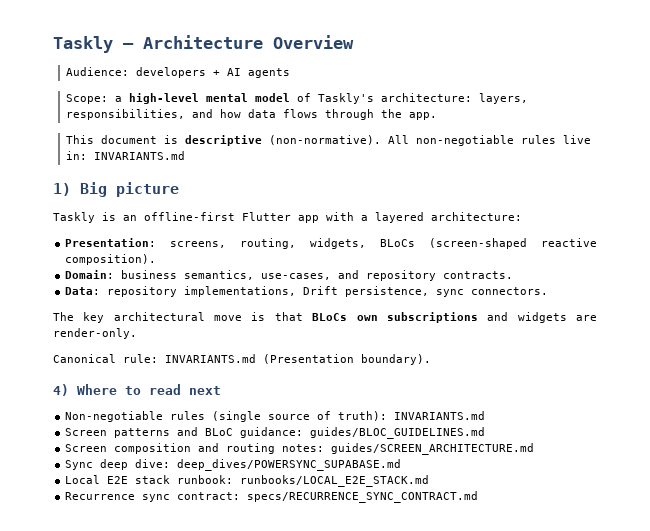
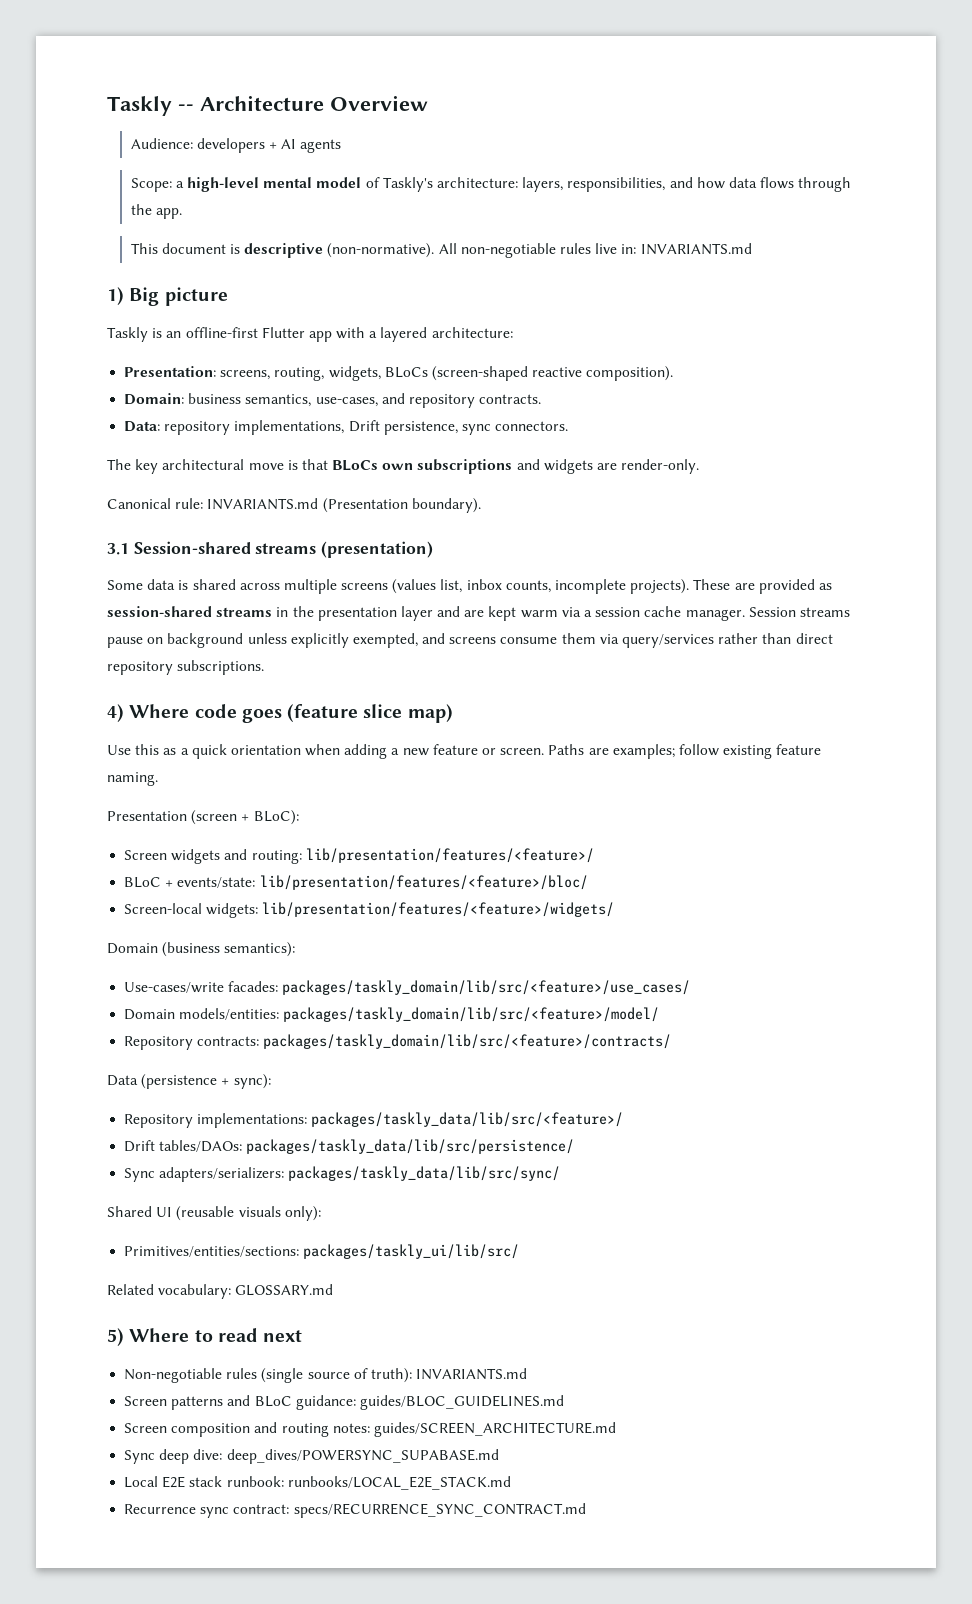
[53,36,134,53] Taskly — -> [107,96,194,116] Taskly --
[53,384,69,396] 4) -> [107,541,434,558] [107,579,832,594] [107,606,850,621] [107,633,833,648] [107,660,265,675] [107,704,453,723] [107,744,822,759] [107,772,158,786] [107,810,299,825] [124,848,594,864] [124,875,588,890] [124,902,615,918] [107,942,296,957] [124,980,691,995] [124,1007,660,1022] [124,1034,672,1050] [107,1074,271,1089] [124,1112,624,1128] [124,1139,575,1154] [124,1166,561,1182] [107,1206,321,1221] [124,1244,520,1259] [107,1284,334,1299] [107,1328,124,1346] 3.1 Session-shared streams (presentation) // Some data is shared across multiple screens (values list, inbox counts, incomplete projects). These are provided as session-shared streams in the presentation layer and are kept warm via a session cache manager. Session streams pause on background unless explicitly exempted, and screens consume them via query/services rather than direct repository subscriptions. // 4) Where code goes (feature slice map) // Use this as a quick orientation when adding a new feature or screen. Paths are examples; follow existing feature naming. // Presentation (screen + BLoC): // Screen widgets and routing: lib/presentation/features/<feature>/ // BLoC + events/state: lib/presentation/features/<feature>/bloc/ // Screen-local widgets: lib/presentation/features/<feature>/widgets/ // Domain (business semantics): // Use-cases/write facades: packages/taskly_domain/lib/src/<feature>/use_cases/ // Domain models/entities: packages/taskly_domain/lib/src/<feature>/model/ // Repository contracts: packages/taskly_domain/lib/src/<feature>/contracts/ // Data (persistence + sync): // Repository implementations: packages/taskly_data/lib/src/<feature>/ // Drift tables/DAOs: packages/taskly_data/lib/src/persistence/ // Sync adapters/serializers: packages/taskly_data/lib/src/sync/ // Shared UI (reusable visuals only): // Primitives/entities/sections: packages/taskly_ui/lib/src/ // Related vocabulary: GLOSSARY.md // 5)

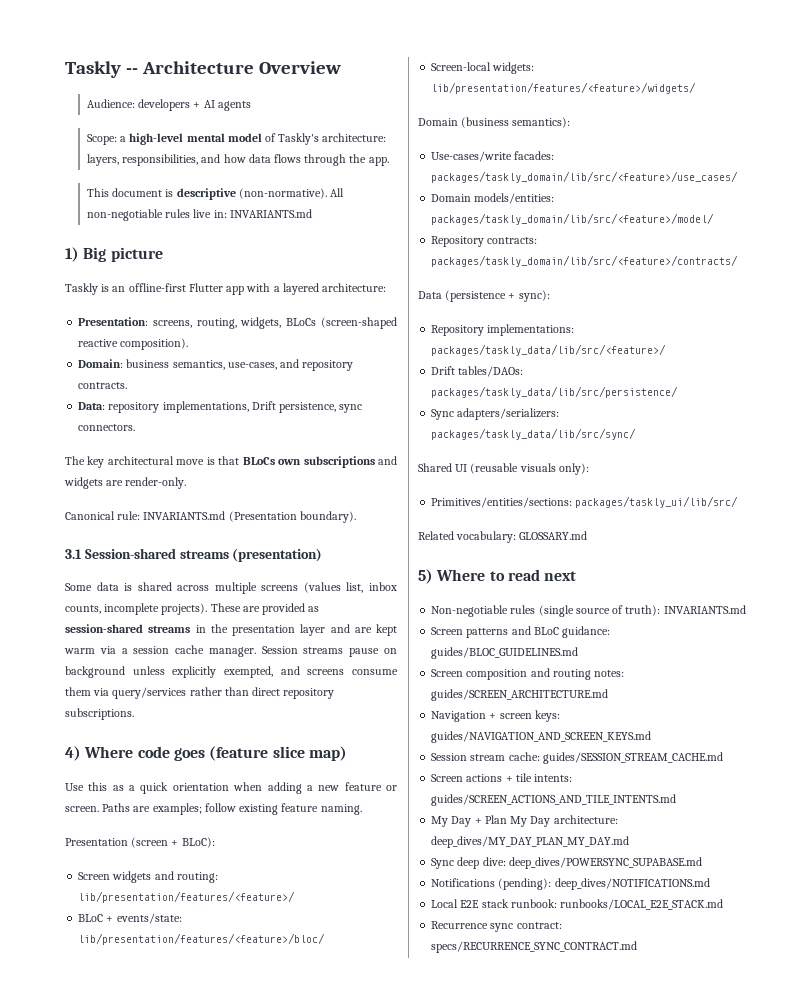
(616, 1429) none -> [431,710,560,722] [431,731,652,743] [431,752,723,764] [431,773,573,782] [431,794,677,806] [431,815,618,827] [431,836,630,848] // Navigation + screen keys: guides/NAVIGATION_AND_SCREEN_KEYS.md // Session stream cache: guides/SESSION_STREAM_CACHE.md // Screen actions + tile intents: guides/SCREEN_ACTIONS_AND_TILE_INTENTS.md // My Day + Plan My Day architecture: deep_dives/MY_DAY_PLAN_MY_DAY.md
(499, 1456) none -> [431,878,710,890] // Notifications (pending): deep_dives/NOTIFICATIONS.md

